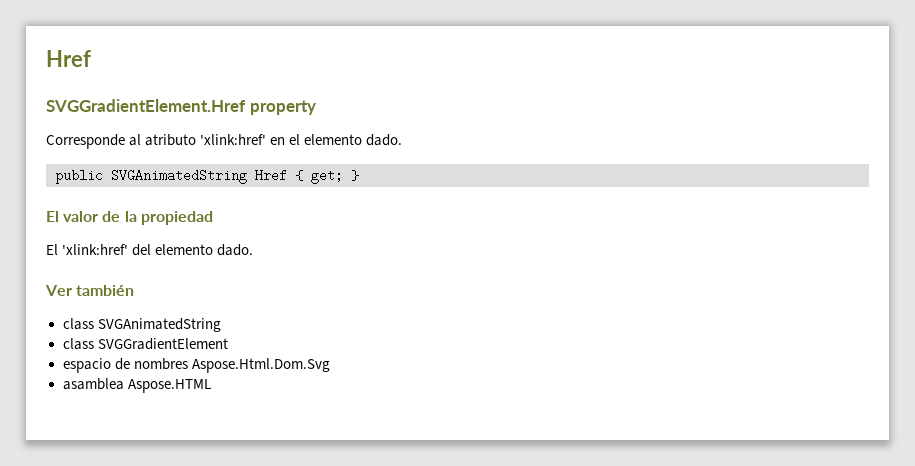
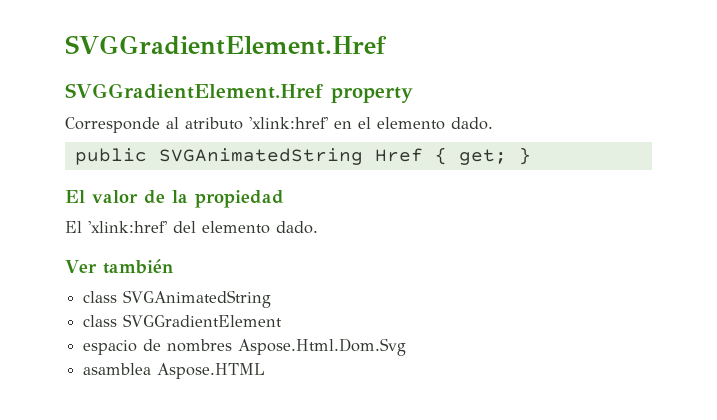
[46,50,91,67] Href -> [65,35,387,55] SVGGradientElement.Href

